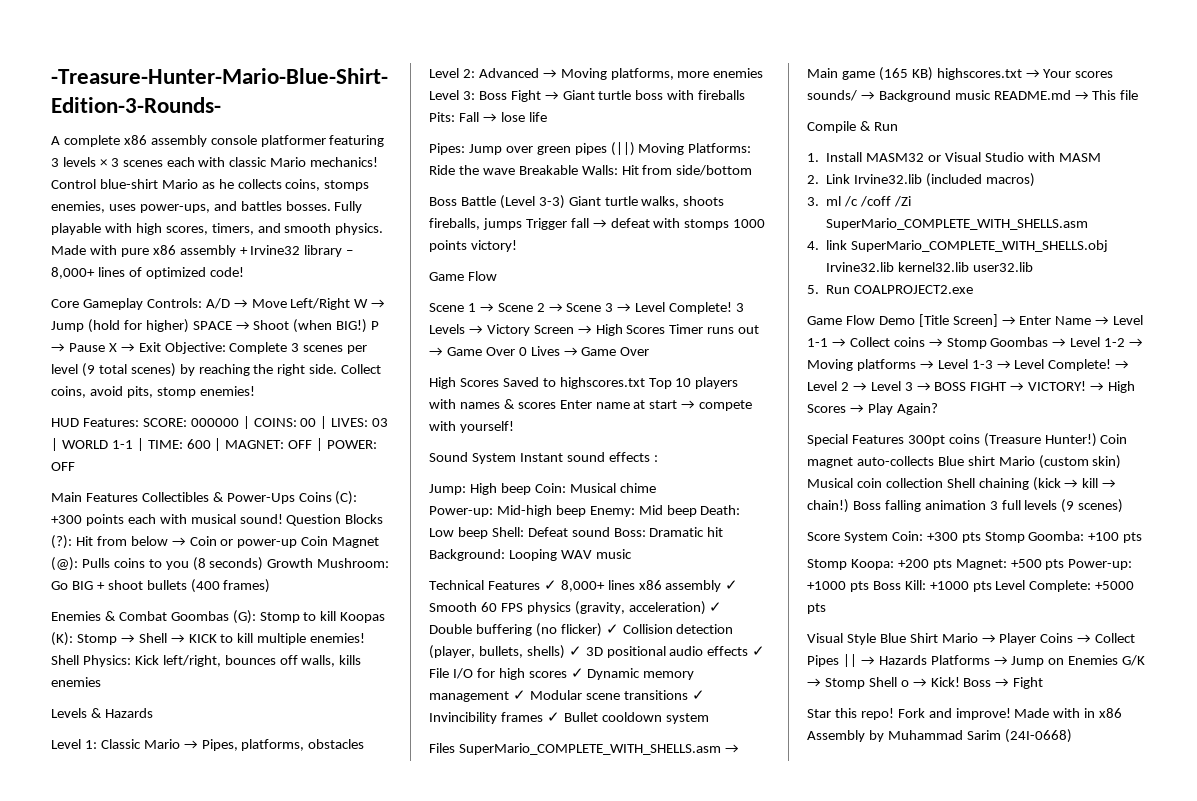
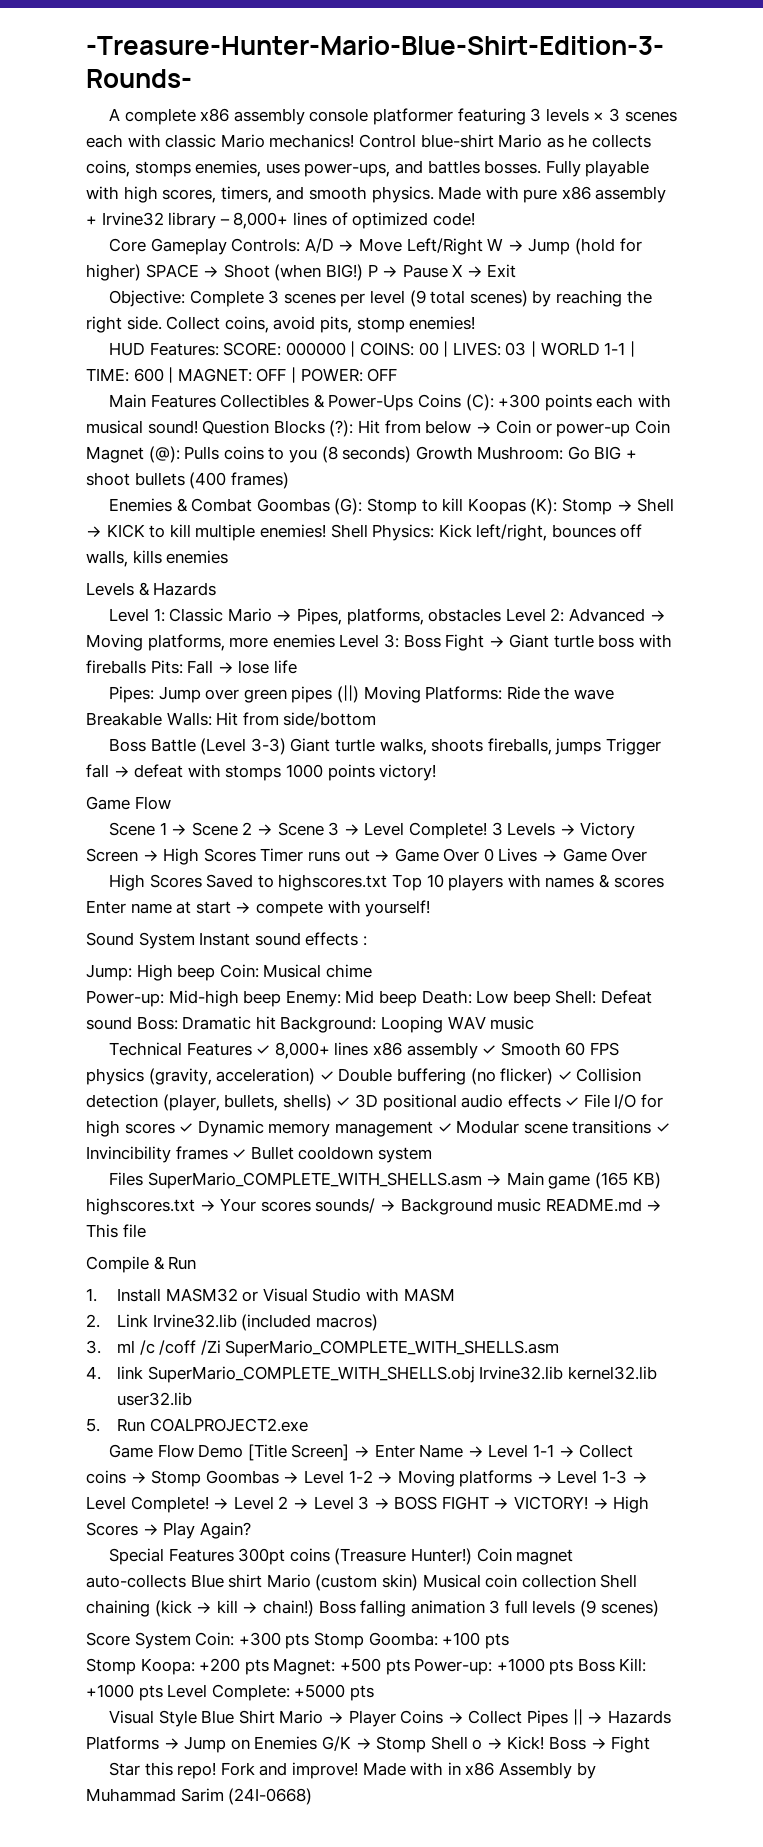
(161, 347) none -> (517, 271) //

